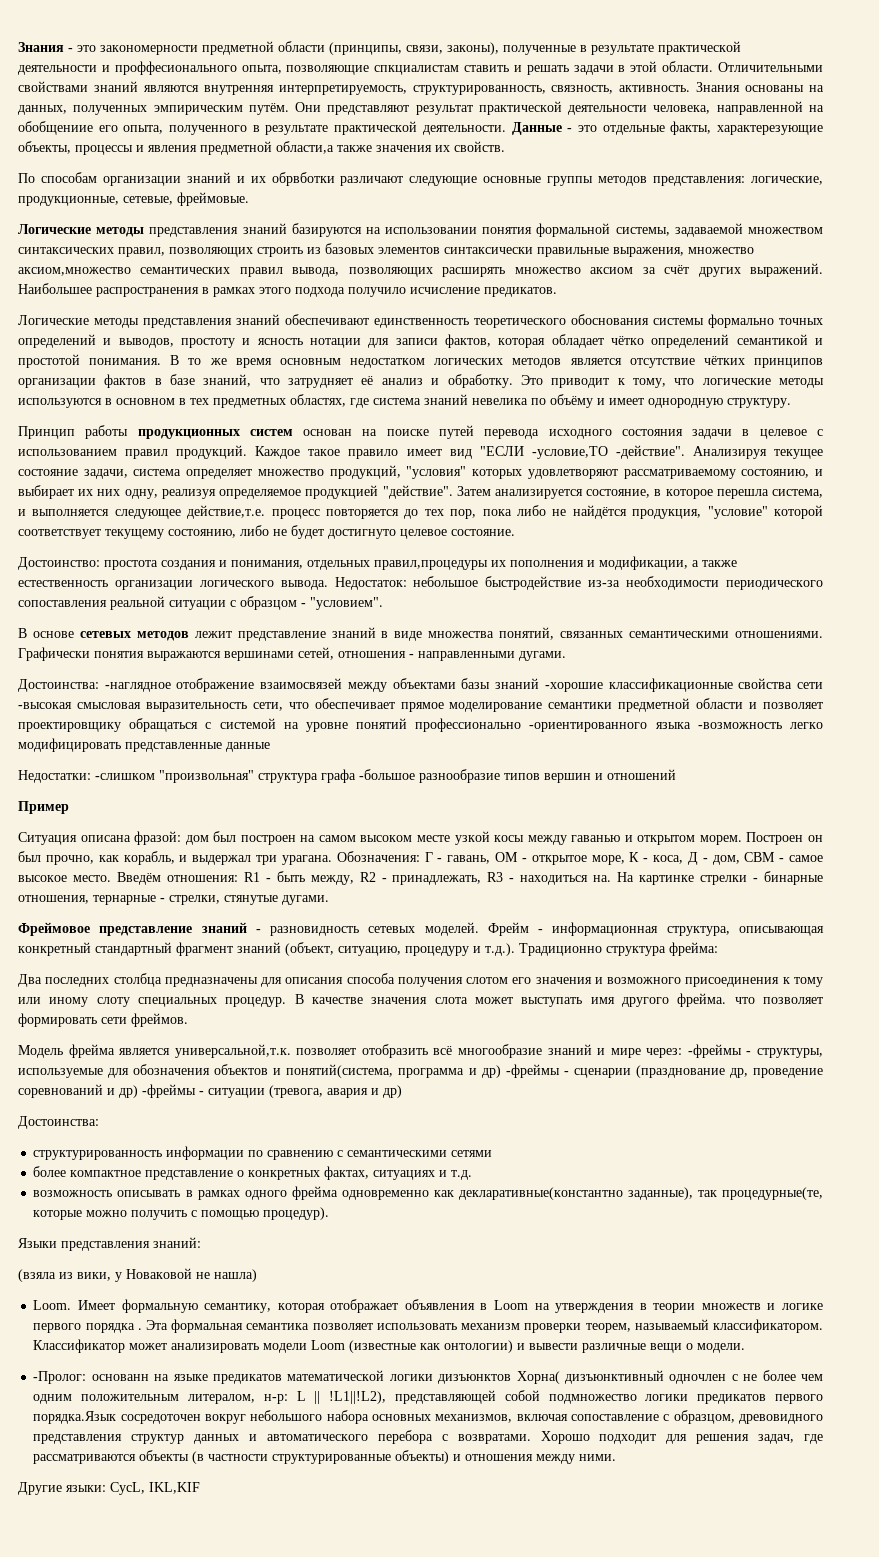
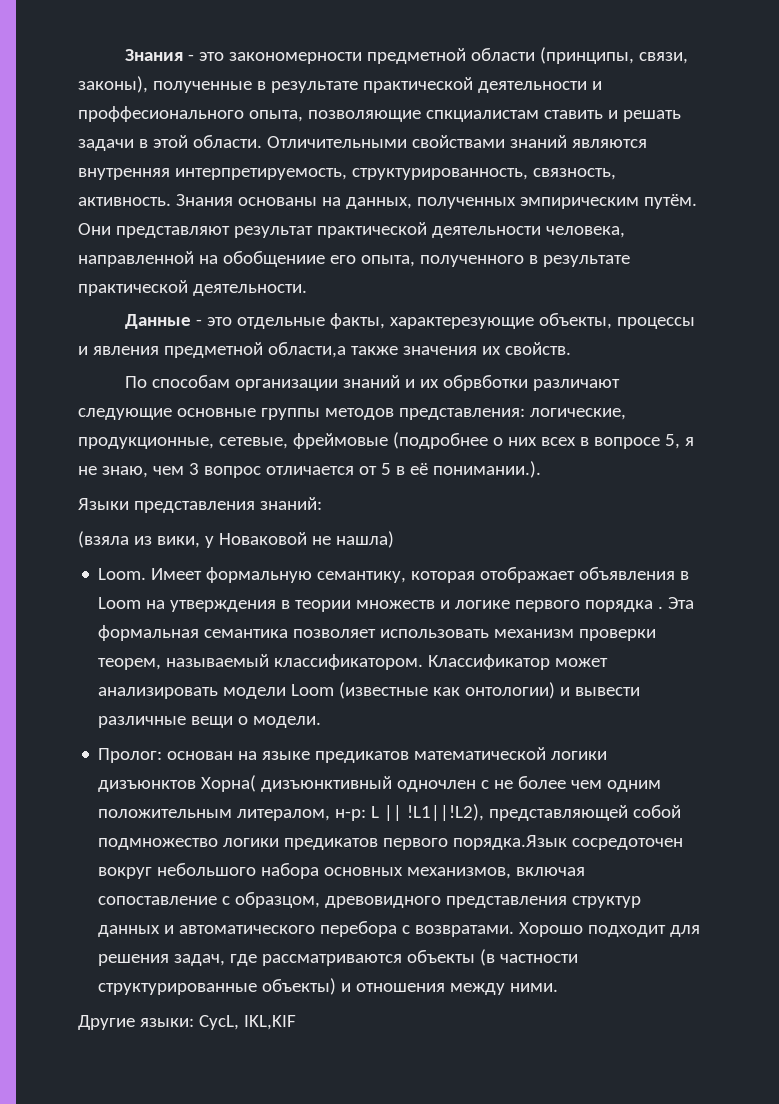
(506, 130) none -> (307, 290) //
[177,192,249,206] [18,223,823,237] [18,243,754,257] [18,263,824,277] [18,283,557,297] [18,314,823,328] [18,334,824,348] [18,354,824,368] [18,374,825,388] [18,394,791,408] [18,425,824,439] [18,445,823,459] [18,465,824,479] [18,485,823,499] [18,505,823,519] [18,525,515,539] [18,556,737,570] [18,576,824,590] [18,596,383,610] [18,627,823,641] [18,647,566,661] [18,678,824,692] [18,698,823,712] [18,718,823,732] [18,738,270,752] [18,769,676,783] [18,801,69,814] [18,831,823,845] [18,851,824,865] [18,871,823,885] [18,895,329,905] [18,922,824,936] [18,942,718,956] [18,973,823,987] [18,993,824,1007] [18,1013,188,1027] [18,1044,823,1058] [18,1064,823,1078] [18,1084,402,1098] [18,1116,99,1129] [33,1146,493,1160] [33,1166,473,1180] [33,1186,823,1200] [33,1207,330,1220] фреймовые. // Логические методы представления знаний базируются на использовании понятия формальной системы, задаваемой множеством синтаксических правил, позволяющих строить из базовых элементов синтаксически правильные выражения, множество аксиом,множество семантических правил вывода, позволяющих расширять множество аксиом за счёт других выражений. Наибольшее распространения в рамках этого подхода получило исчисление предикатов. // Логические методы представления знаний обеспечивают единственность теоретического обоснования системы формально точных определений и выводов, простоту и ясность нотации для записи фактов, которая обладает чётко определений семантикой и простотой понимания. В то же время основным недостатком логических методов является отсутствие чётких принципов организации фактов в базе знаний, что затрудняет её анализ и обработку. Это приводит к тому, что логические методы используются в основном в тех предметных областях, где система знаний невелика по объёму и имеет однородную структуру. // Принцип работы продукционных систем основан на поиске путей перевода исходного состояния задачи в целевое с использованием правил продукций. Каждое такое правило имеет вид "ЕСЛИ -условие,ТО -действие". Анализируя текущее состояние задачи, система определяет множество продукций, "условия" которых удовлетворяют рассматриваемому состоянию, и выбирает их них одну, реализуя определяемое продукцией "действие". Затем анализируется состояние, в которое перешла система, и выполняется следующее действие,т.е. процесс повторяется до тех пор, пока либо не найдётся продукция, "условие" которой соответствует текущему состоянию, либо не будет достигнуто целевое состояние. // Достоинство: простота создания и понимания, отдельных правил,процедуры их пополнения и модификации, а также естественность организации логического вывода. Недостаток: небольшое быстродействие из-за необходимости периодического сопоставления реальной ситуации с образцом - "условием". // В основе сетевых методов лежит представление знаний в виде множества понятий, связанных семантическими отношениями. Графически понятия выражаются вершинами сетей, отношения - направленными дугами. // Достоинства: -наглядное отображение взаимосвязей между объектами базы знаний -хорошие классификационные свойства сети -высокая смысловая выразительность сети, что обеспечивает прямое моделирование семантики предметной области и позволяет проектировщику обращаться с системой на уровне понятий профессионально -ориентированного языка -возможность легко модифицировать представленные данные // Недостатки: -слишком "произвольная" структура графа -большое разнообразие типов вершин и отношений // Пример // Ситуация описана фразой: дом был построен на самом высоком месте узкой косы между гаванью и открытом морем. Построен он был прочно, как корабль, и выдержал три урагана. Обозначения: Г - гавань, ОМ - открытое море, К - коса, Д - дом, СВМ - самое высокое место. Введём отношения: R1 - быть между, R2 - принадлежать, R3 - находиться на. На картинке стрелки - бинарные отношения, тернарные - стрелки, стянутые дугами. // Фреймовое представление знаний - разновидность сетевых моделей. Фрейм - информационная структура, описывающая конкретный стандартный фрагмент знаний (объект, ситуацию, процедуру и т.д.). Традиционно структура фрейма: // Два последних столбца предназначены для описания способа получения слотом его значения и возможного присоединения к тому или иному слоту специальных процедур. В качестве значения слота может выступать имя другого фрейма. что позволяет формировать сети фреймов. // Модель фрейма является универсальной,т.к. позволяет отобразить всё многообразие знаний и мире через: -фреймы - структуры, используемые для обозначения объектов и понятий(система, программа и др) -фреймы - сценарии (празднование др, проведение соревнований и др) -фреймы - ситуации (тревога, авария и др) // Достоинства: // структурированность информации по сравнению с семантическими сетями // более компактное представление о конкретных фактах, ситуациях и т.д. // возможность описывать в рамках одного фрейма одновременно как декларативные(константно заданные), так процедурные(те, которые можно получить с помощью процедур). -> [292,432,694,449] [78,461,541,478] фреймовые (подробнее о них всех в вопросе 5, я не знаю, чем 3 вопрос отличается от 5 в её понимании.).
[33,1371,149,1384] -Пролог: основанн -> [98,748,234,763] Пролог: основан

